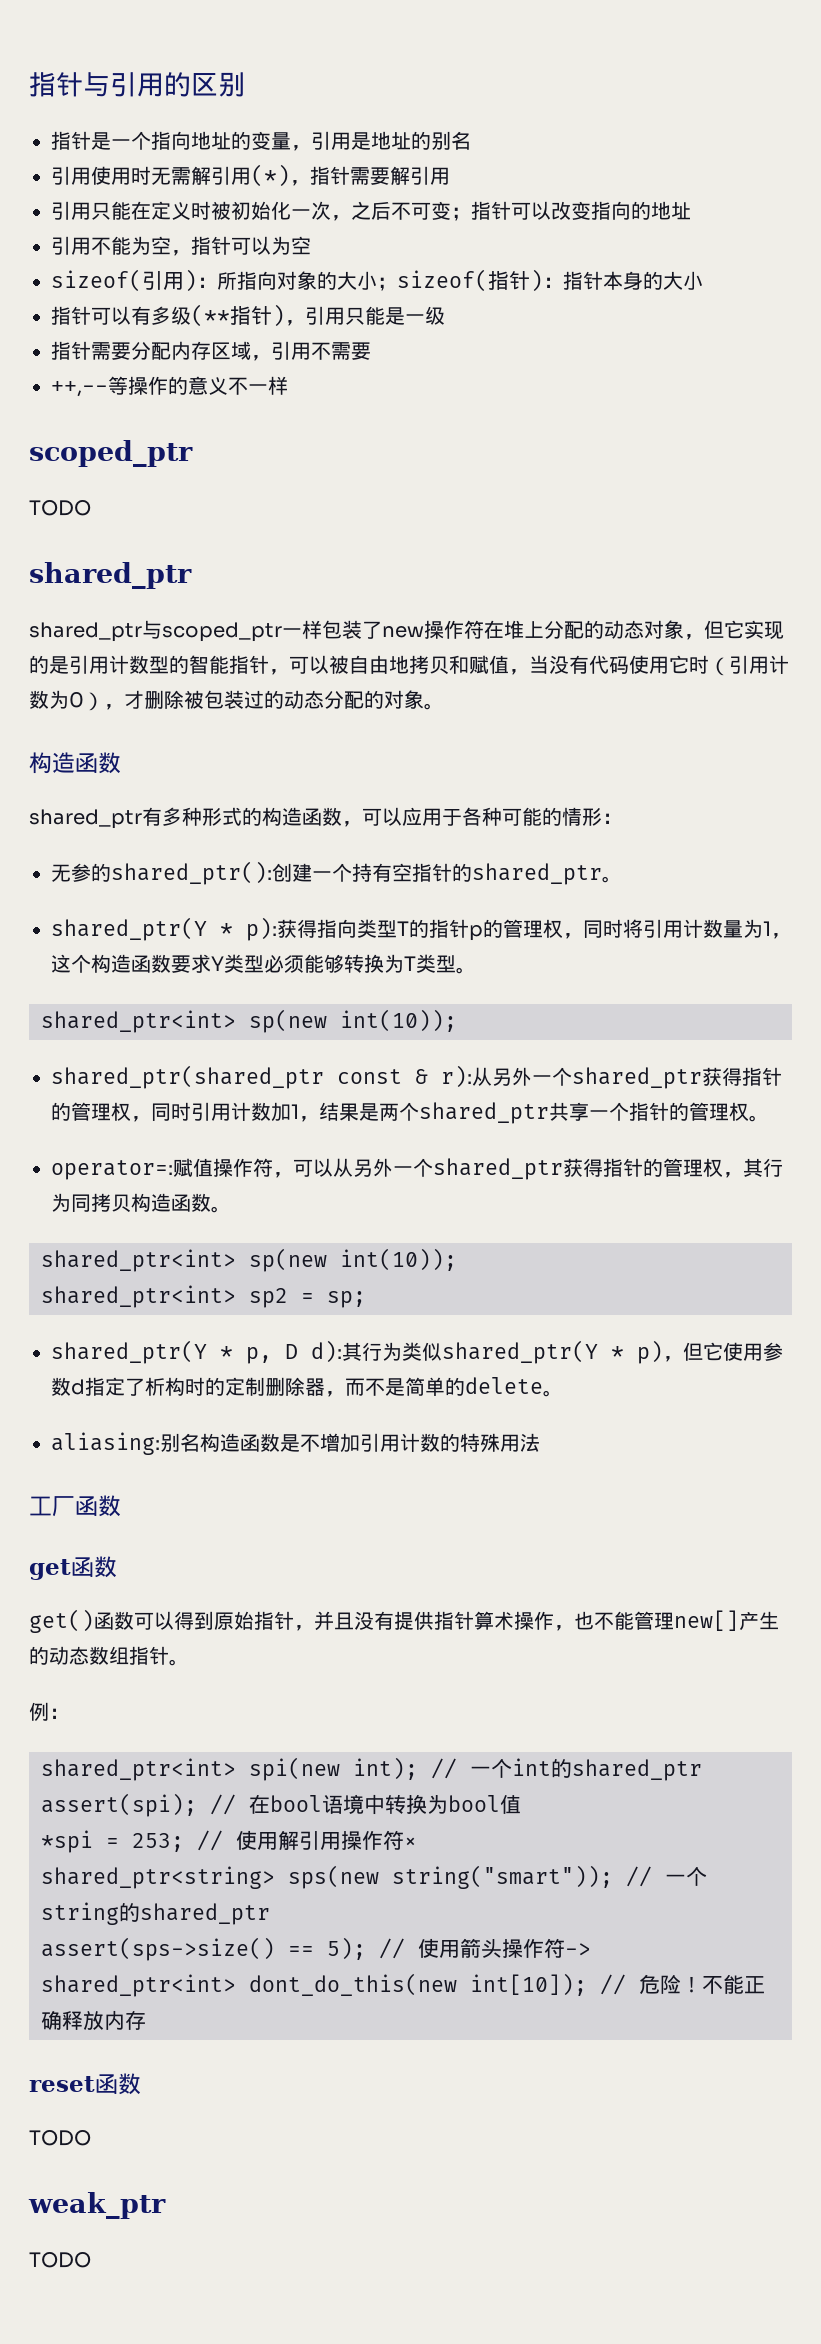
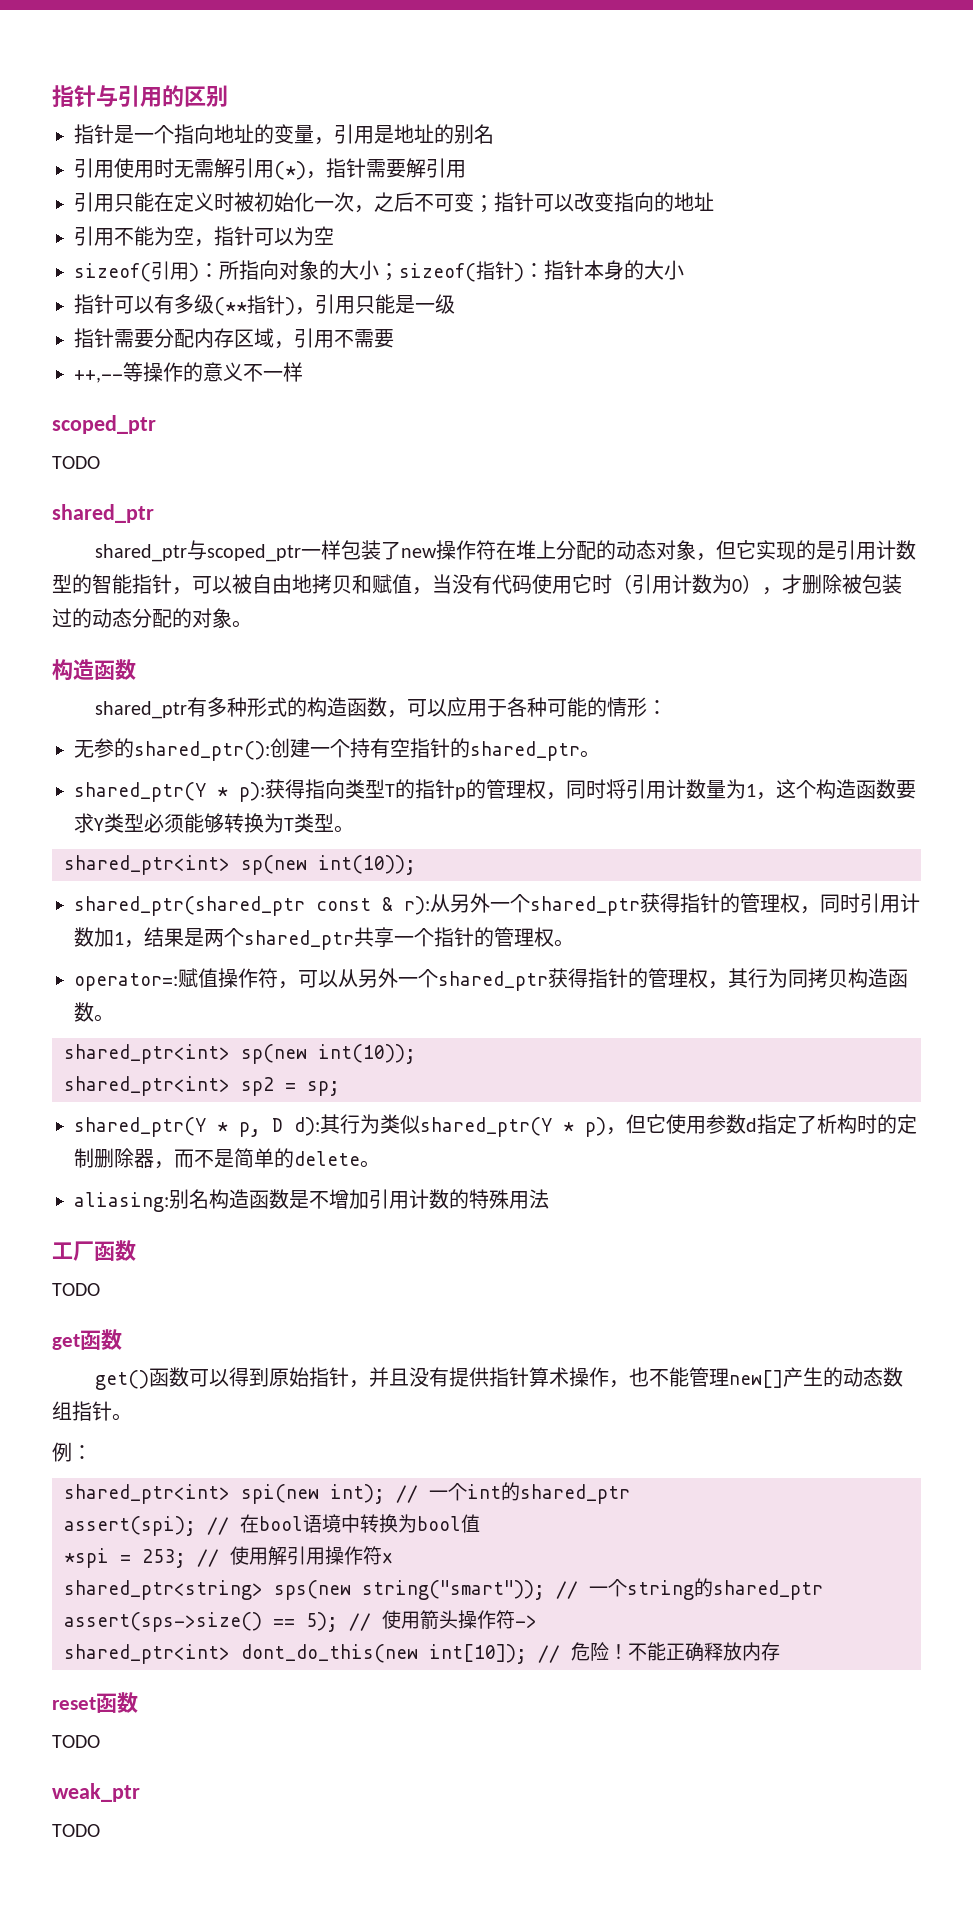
(121, 1506) none -> [52,1283,100,1296] // TODO

